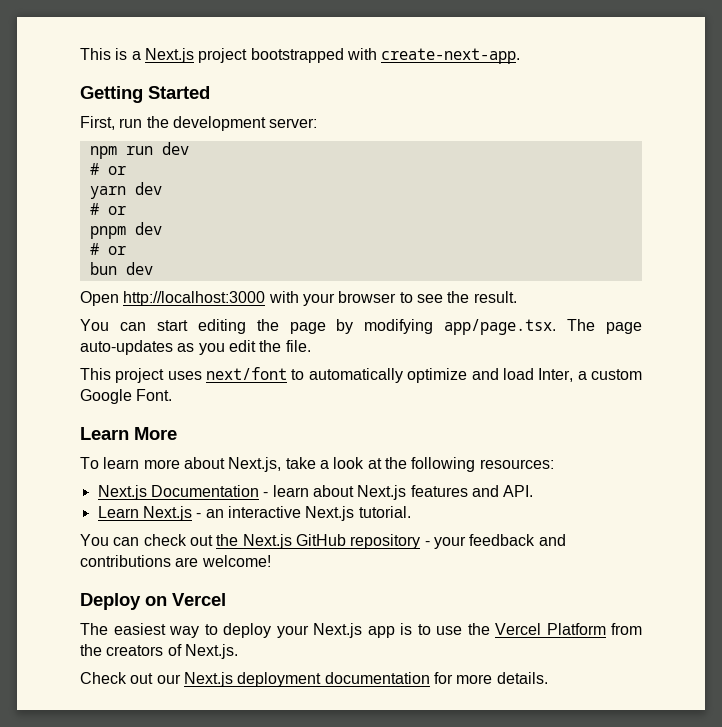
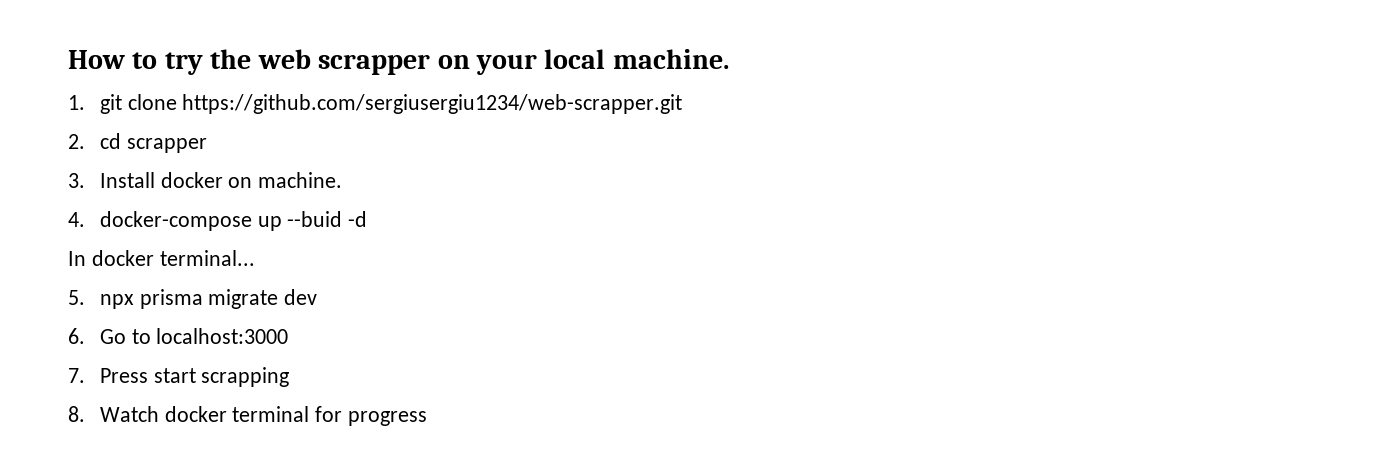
[80,48,521,64] [80,86,210,103] [80,116,318,131] [89,142,189,159] [89,163,126,175] [89,182,162,199] [89,203,126,215] [89,222,162,239] [89,243,126,255] [89,262,153,275] [80,291,517,306] [80,319,642,335] [80,340,311,355] [80,367,643,383] [80,389,173,404] [80,427,177,440] [80,457,554,472] [97,485,534,500] [97,506,411,521] [80,534,566,549] [80,555,271,567] [80,593,226,610] [80,623,642,638] [80,644,238,659] [80,672,548,687] This is a Next.js project bootstrapped with create-next-app. // Getting Started // First, run the development server: // npm run dev // # or // yarn dev // # or // pnpm dev // # or // bun dev // Open http://localhost:3000 with your browser to see the result. // You can start editing the page by modifying app/page.tsx. The page auto-updates as you edit the file. // This project uses next/font to automatically optimize and load Inter, a custom Google Font. // Learn More // To learn more about Next.js, take a look at the following resources: // Next.js Documentation - learn about Next.js features and API. // Learn Next.js - an interactive Next.js tutorial. // You can check out the Next.js GitHub repository - your feedback and contributions are welcome! // Deploy on Vercel // The easiest way to deploy your Next.js app is to use the Vercel Platform from the creators of Next.js. // Check out our Next.js deployment documentation for more details. -> [68,49,729,75] [68,94,683,114] [68,133,207,153] [68,172,343,188] [68,211,368,231] [68,250,255,266] [68,289,318,309] [68,328,289,344] [68,367,290,387] [68,406,427,426] How to try the web scrapper on your local machine. // 1. git clone https://github.com/sergiusergiu1234/web-scrapper.git // 2. cd scrapper // 3. Install docker on machine. // 4. docker-compose up --buid -d // In docker terminal... // 5. npx prisma migrate dev // 6. Go to localhost:3000 // 7. Press start scrapping // 8. Watch docker terminal for progress

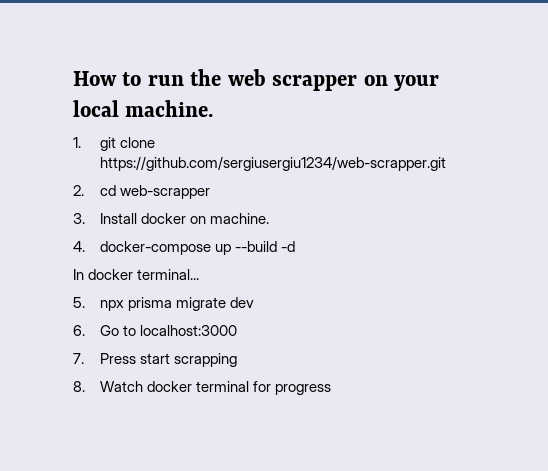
[164,52,203,75] try -> [147,75,184,86] run
[126,138,207,153] scrapper -> [119,185,210,199] web-scrapper
[287,211,343,227] --buid -> [234,241,277,252] --build

